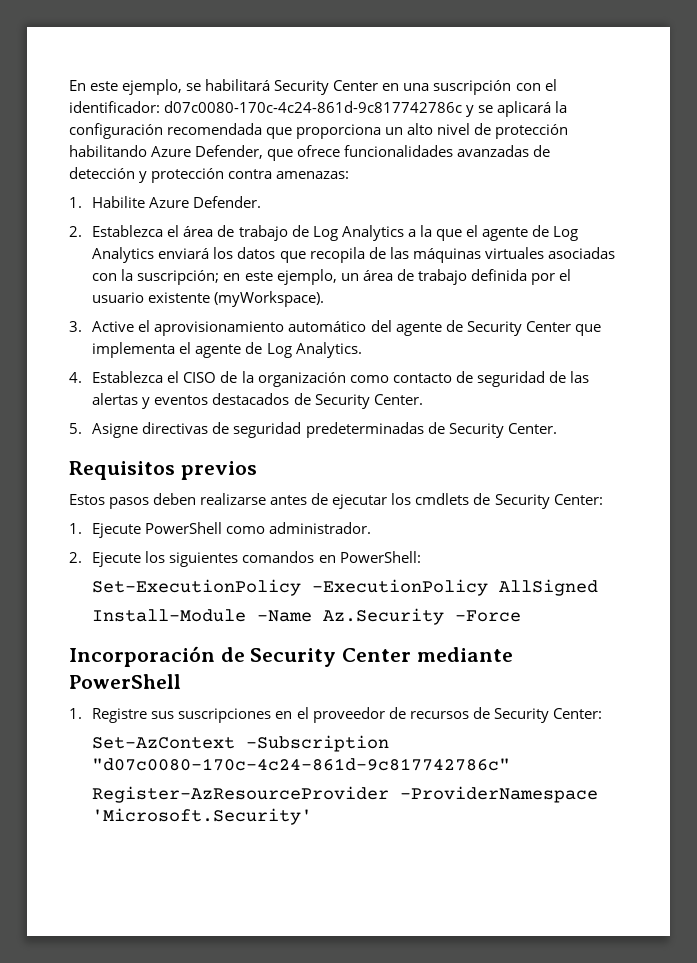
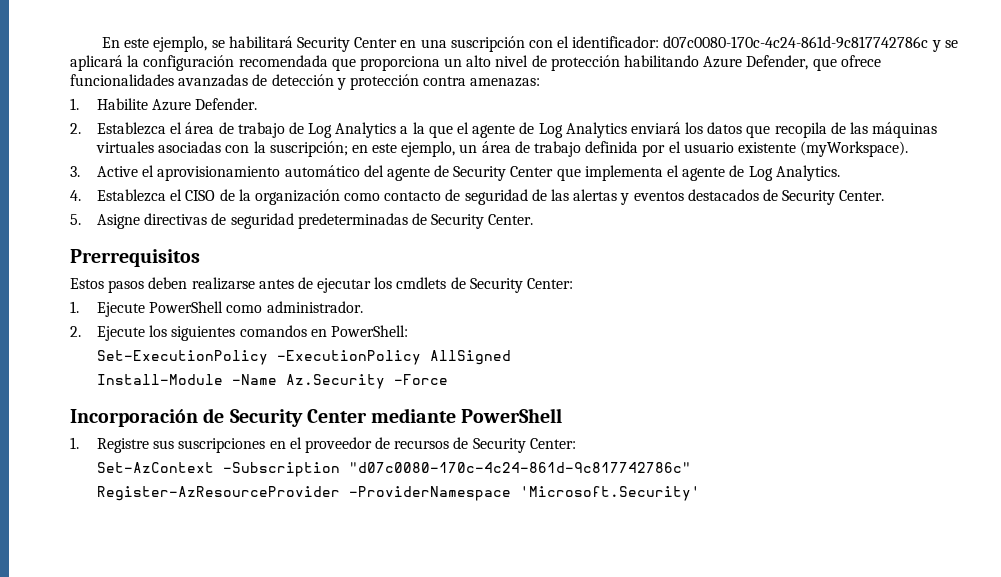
[69,461,257,480] Requisitos previos -> [70,249,200,267] Prerrequisitos

